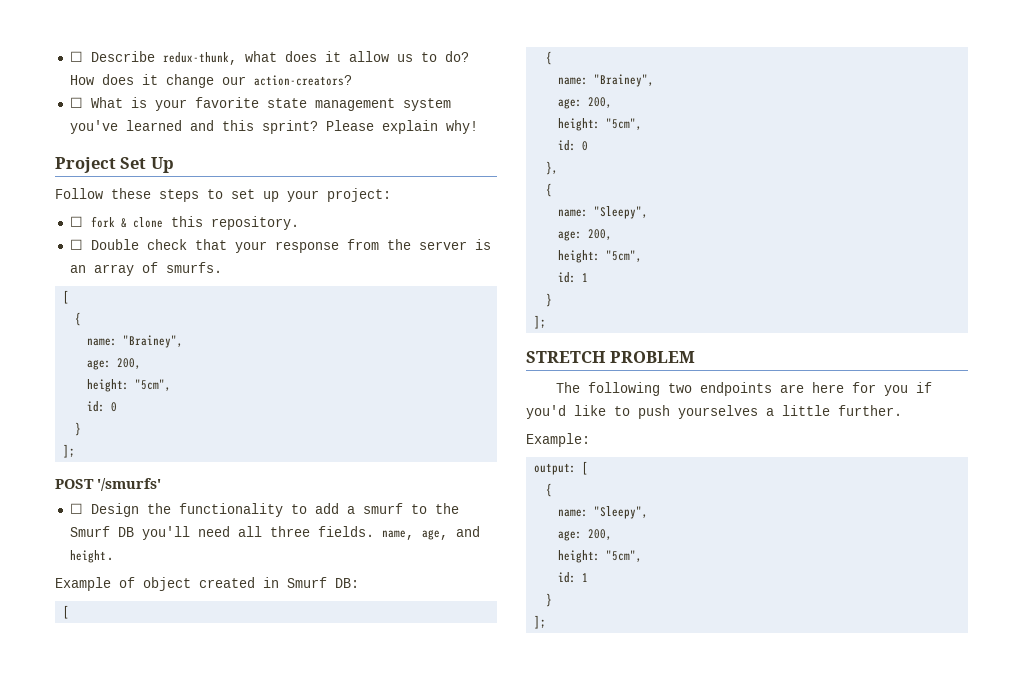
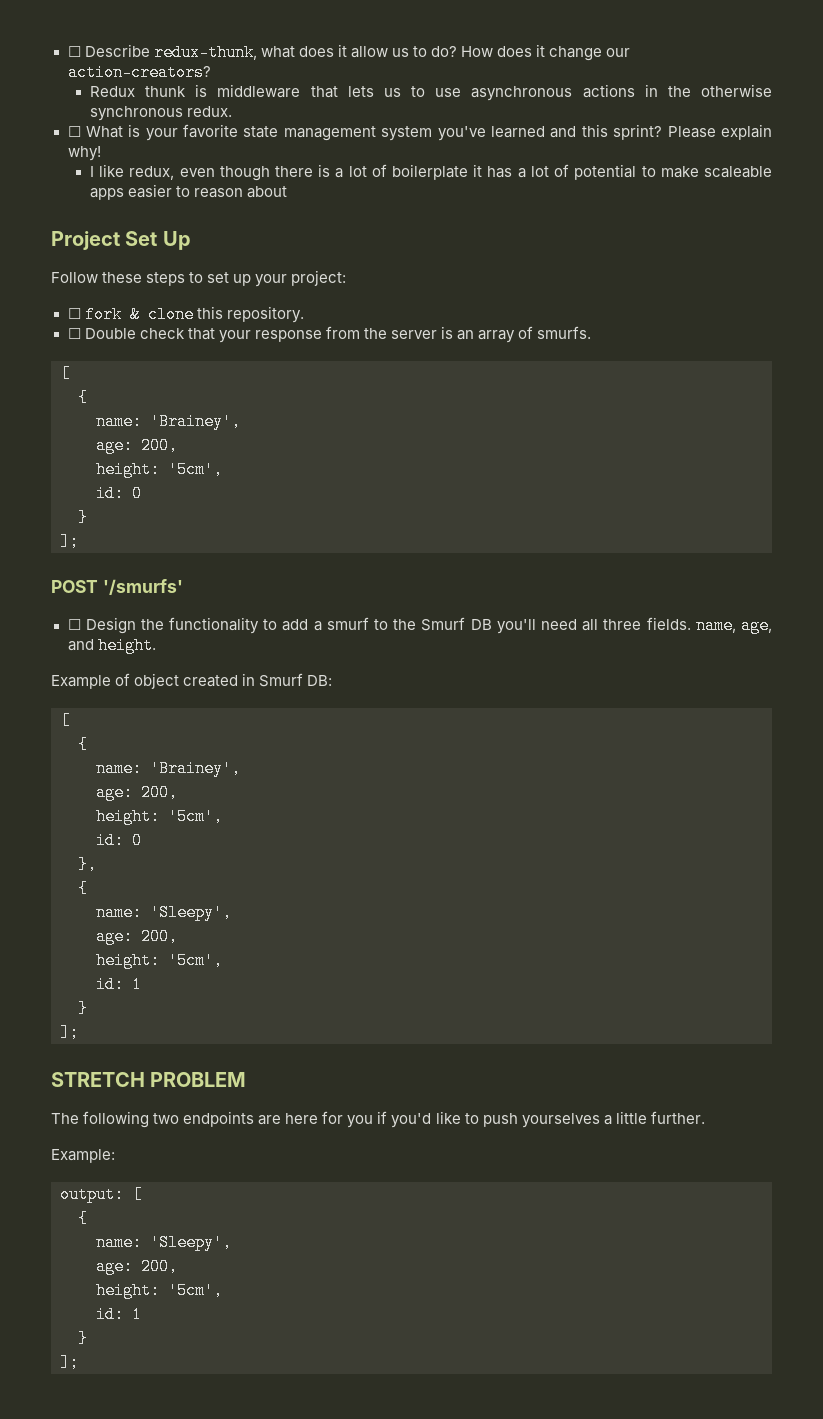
(352, 80) none -> [89,84,772,101] [89,106,232,121] // Redux thunk is middleware that lets us to use asynchronous actions in the otherwise synchronous redux.
(478, 127) none -> [89,164,772,181] [89,184,288,200] // I like redux, even though there is a lot of boilerplate it has a lot of potential to make scaleable apps easier to reason about
[123,335,184,348] [87,358,142,370] [87,379,172,392] "Brainey", // age: 200, // height: "5cm", -> [150,413,241,430] [96,437,178,454] [96,461,223,478] 'Brainey', // age: 200, // height: '5cm',
[594,74,655,87] [558,97,613,109] [558,118,643,131] "Brainey", // age: 200, // height: "5cm", -> [150,760,241,777] [96,784,178,801] [96,808,223,825] 'Brainey', // age: 200, // height: '5cm',
[594,206,649,219] [558,229,613,241] [558,250,643,263] "Sleepy", // age: 200, // height: "5cm", -> [150,904,232,921] [96,928,178,945] [96,952,223,969] 'Sleepy', // age: 200, // height: '5cm',
[594,506,649,519] [558,529,613,541] [558,550,643,563] "Sleepy", // age: 200, // height: "5cm", -> [150,1234,232,1251] [96,1258,178,1275] [96,1282,223,1299] 'Sleepy', // age: 200, // height: '5cm',

